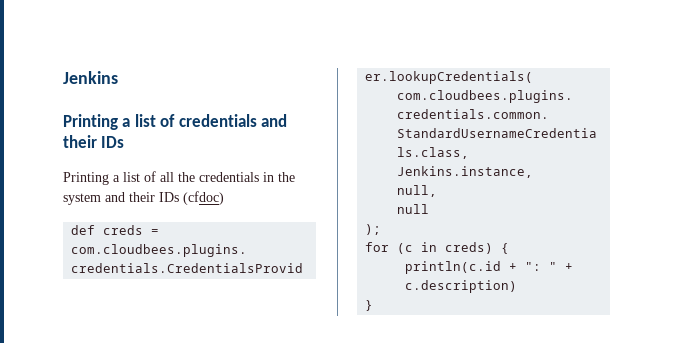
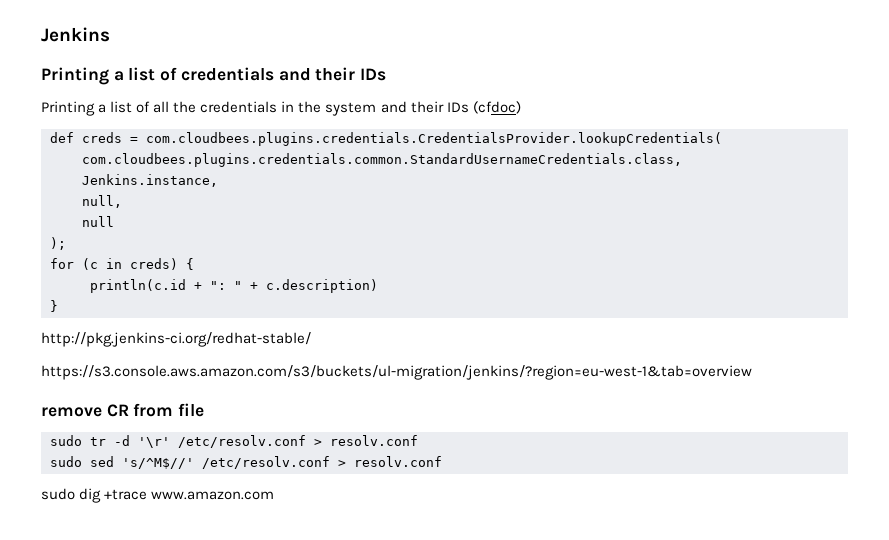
(374, 305) none -> [41,332,311,347] [41,365,752,380] [41,403,205,417] [50,435,418,448] [50,456,442,469] [41,488,275,503] // http://pkg.jenkins-ci.org/redhat-stable/ // https://s3.console.aws.amazon.com/s3/buckets/ul-migration/jenkins/?region=eu-west-1&tab=overview // remove CR from file // sudo tr -d '\r' /etc/resolv.conf > resolv.conf // sudo sed 's/^M$//' /etc/resolv.conf > resolv.conf // sudo dig +trace www.amazon.com

